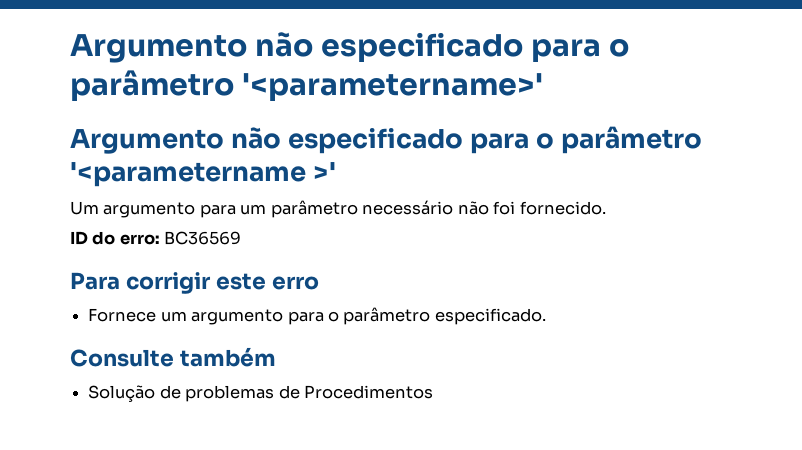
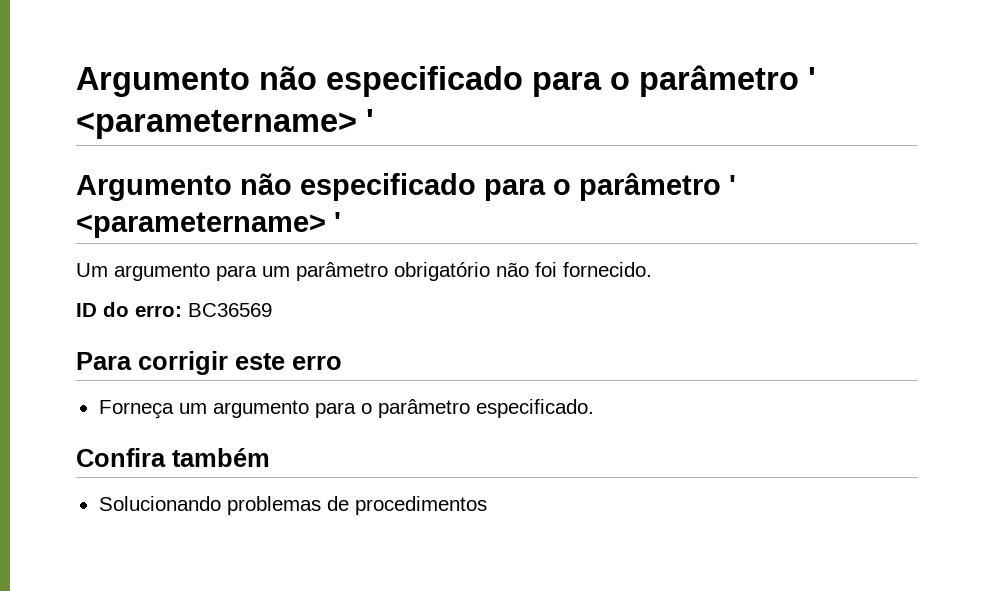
[70,32,630,63] [70,70,544,101] [70,126,703,154] [70,162,337,187] Argumento não especificado para o parâmetro '<parametername>' // Argumento não especificado para o parâmetro '<parametername >' -> [76,65,816,97] [76,109,374,139] [76,173,736,201] [76,212,341,238] Argumento não especificado para o parâmetro ' <parametername> ' // Argumento não especificado para o parâmetro ' <parametername> '
[362,200,454,215] necessário -> [394,262,490,281] obrigatório
[88,308,157,322] Fornece -> [98,400,174,419] Forneça
[70,349,174,367] Consulte -> [76,448,166,467] Confira
[88,385,181,402] Solução de -> [98,496,221,511] Solucionando
[303,385,433,399] Procedimentos -> [354,496,487,515] procedimentos

